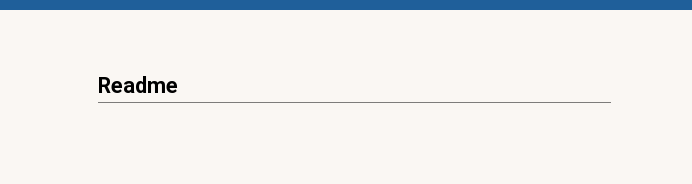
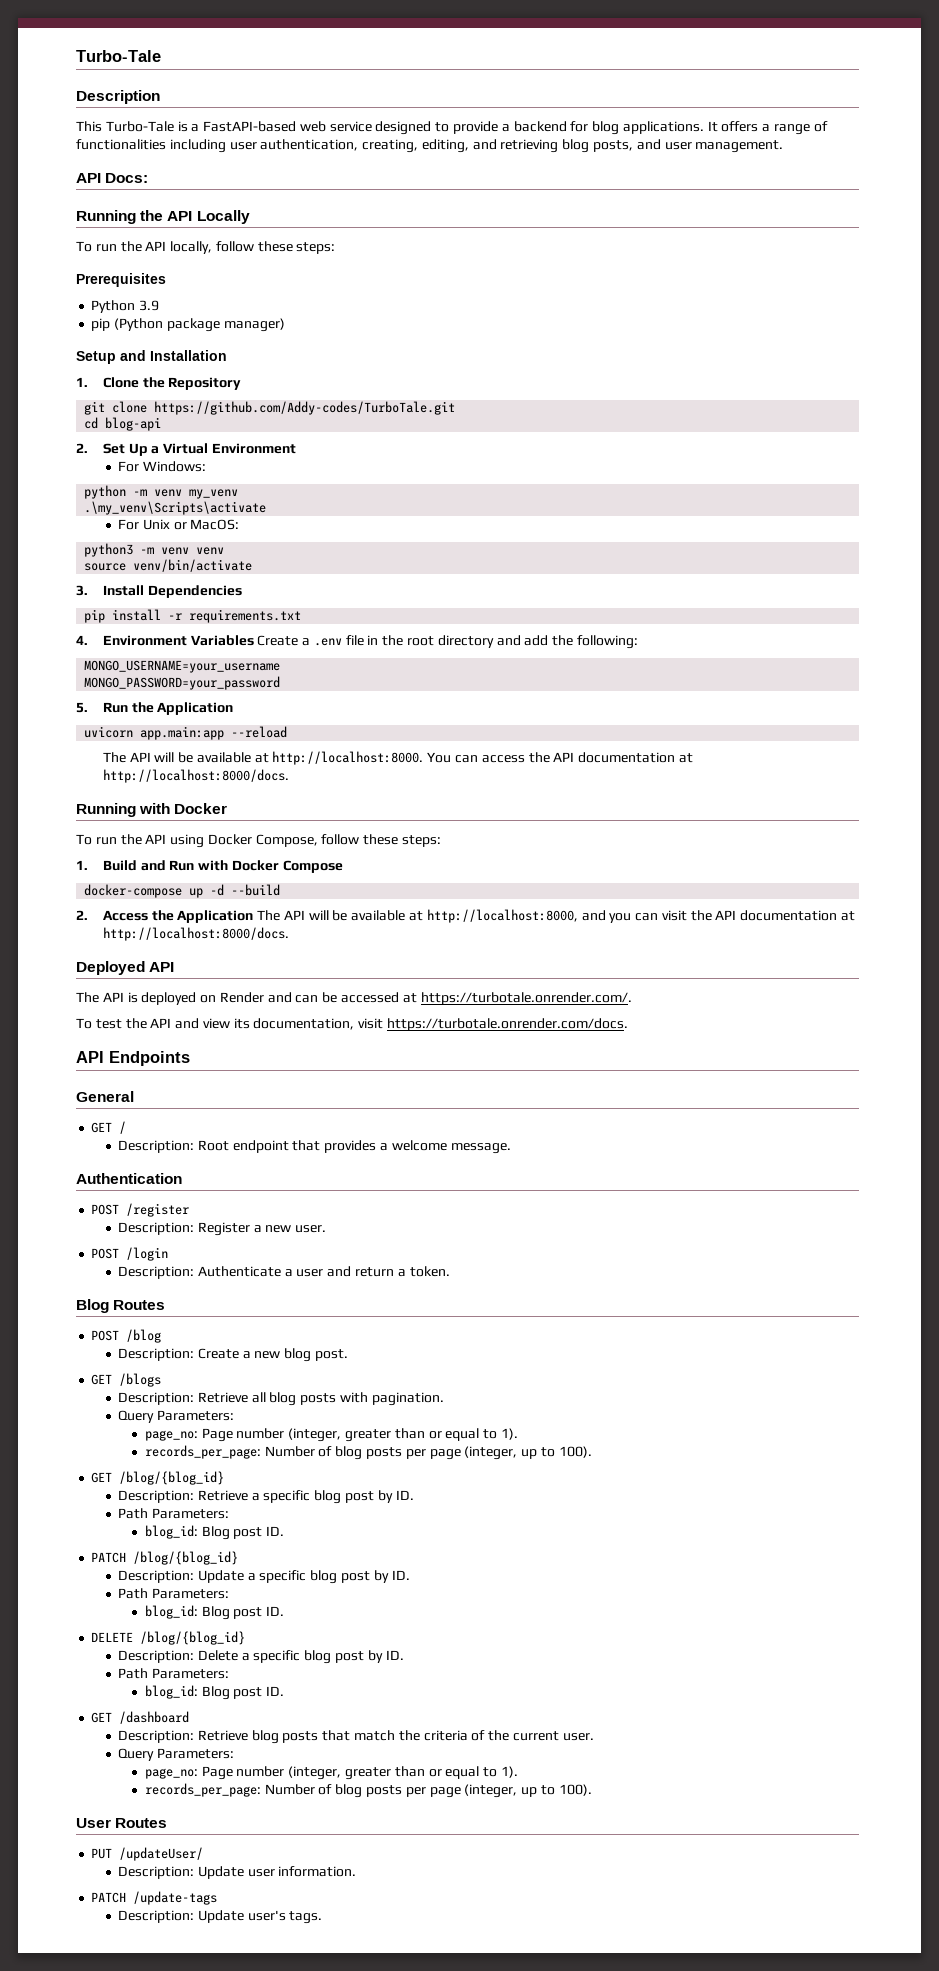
[98,76,178,93] Readme -> [76,50,161,62] [76,90,160,104] [76,121,828,135] [76,139,784,153] [76,173,149,183] [76,210,250,224] [76,241,336,254] [76,273,166,287] [91,300,160,313] [91,318,285,332] [76,350,227,364] [76,377,242,390] [84,401,456,415] [84,417,162,431] [76,443,296,456] [118,461,206,472] [84,485,239,499] [84,501,267,515] [118,519,240,530] [84,543,225,557] [84,559,253,572] [76,585,242,598] [84,609,302,623] [76,635,638,649] [84,660,281,673] [84,676,281,690] [76,702,234,715] [84,726,288,740] [102,751,693,765] [102,769,289,783] [76,803,228,817] [76,834,442,848] [76,860,343,873] [84,884,281,898] [76,909,855,923] [102,927,289,941] [76,961,175,975] [76,992,632,1005] [76,1018,629,1031] [76,1051,190,1066] [76,1091,134,1102] [91,1121,127,1134] [118,1140,511,1154] [76,1173,182,1184] [91,1203,190,1217] [118,1222,327,1236] [91,1247,169,1261] [118,1266,450,1279] [76,1299,166,1313] [91,1329,162,1343] [118,1348,349,1362] [91,1373,162,1387] [118,1392,444,1406] [118,1410,234,1423] [144,1428,518,1442] [144,1445,592,1460] [91,1471,225,1485] [118,1490,414,1504] [118,1508,229,1519] [144,1525,285,1540] [91,1551,239,1565] [118,1570,410,1584] [118,1588,229,1599] [144,1605,285,1620] [91,1631,246,1645] [118,1650,404,1664] [118,1668,229,1679] [144,1685,285,1700] [91,1711,190,1724] [118,1730,594,1744] [118,1748,234,1761] [144,1766,518,1780] [144,1783,592,1798] [76,1818,168,1828] [91,1847,204,1861] [118,1866,357,1879] [91,1891,218,1905] [118,1910,323,1924] Turbo-Tale // Description // This Turbo-Tale is a FastAPI-based web service designed to provide a backend for blog applications. It offers a range of functionalities including user authentication, creating, editing, and retrieving blog posts, and user management. // API Docs: // Running the API Locally // To run the API locally, follow these steps: // Prerequisites // Python 3.9 // pip (Python package manager) // Setup and Installation // 1. Clone the Repository // git clone https://github.com/Addy-codes/TurboTale.git // cd blog-api // 2. Set Up a Virtual Environment // For Windows: // python -m venv my_venv // .\my_venv\Scripts\activate // For Unix or MacOS: // python3 -m venv venv // source venv/bin/activate // 3. Install Dependencies // pip install -r requirements.txt // 4. Environment Variables Create a .env file in the root directory and add the following: // MONGO_USERNAME=your_username // MONGO_PASSWORD=your_password // 5. Run the Application // uvicorn app.main:app --reload // The API will be available at http://localhost:8000. You can access the API documentation at http://localhost:8000/docs. // Running with Docker // To run the API using Docker Compose, follow these steps: // 1. Build and Run with Docker Compose // docker-compose up -d --build // 2. Access the Application The API will be available at http://localhost:8000, and you can visit the API documentation at http://localhost:8000/docs. // Deployed API // The API is deployed on Render and can be accessed at https://turbotale.onrender.com/. // To test the API and view its documentation, visit https://turbotale.onrender.com/docs. // API Endpoints // General // GET / // Description: Root endpoint that provides a welcome message. // Authentication // POST /register // Description: Register a new user. // POST /login // Description: Authenticate a user and return a token. // Blog Routes // POST /blog // Description: Create a new blog post. // GET /blogs // Description: Retrieve all blog posts with pagination. // Query Parameters: // page_no: Page number (integer, greater than or equal to 1). // records_per_page: Number of blog posts per page (integer, up to 100). // GET /blog/{blog_id} // Description: Retrieve a specific blog post by ID. // Path Parameters: // blog_id: Blog post ID. // PATCH /blog/{blog_id} // Description: Update a specific blog post by ID. // Path Parameters: // blog_id: Blog post ID. // DELETE /blog/{blog_id} // Description: Delete a specific blog post by ID. // Path Parameters: // blog_id: Blog post ID. // GET /dashboard // Description: Retrieve blog posts that match the criteria of the current user. // Query Parameters: // page_no: Page number (integer, greater than or equal to 1). // records_per_page: Number of blog posts per page (integer, up to 100). // User Routes // PUT /updateUser/ // Description: Update user information. // PATCH /update-tags // Description: Update user's tags.

